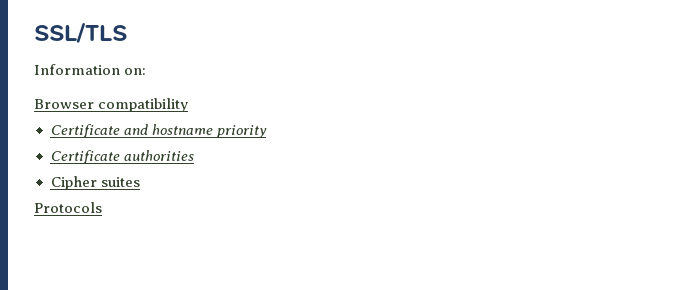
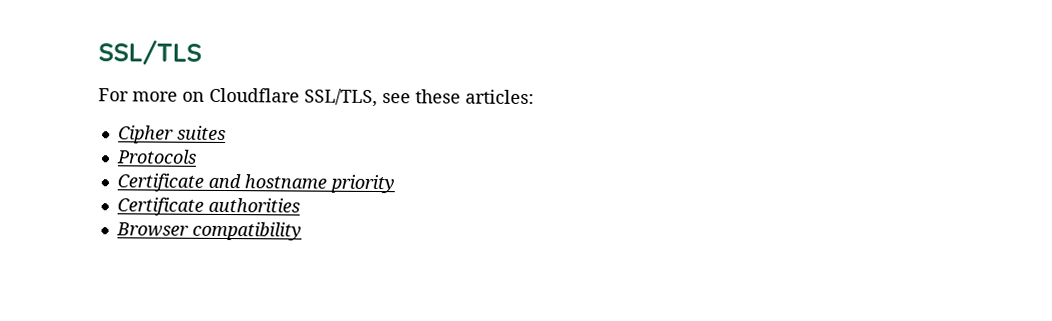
[34,64,147,75] [34,98,189,112] Information on: // Browser compatibility -> [98,87,534,108] [117,125,226,144] [115,149,197,164] For more on Cloudflare SSL/TLS, see these articles: // Cipher suites // Protocols
[50,176,140,190] [34,202,102,213] Cipher suites // Protocols -> [115,221,302,241] Browser compatibility

